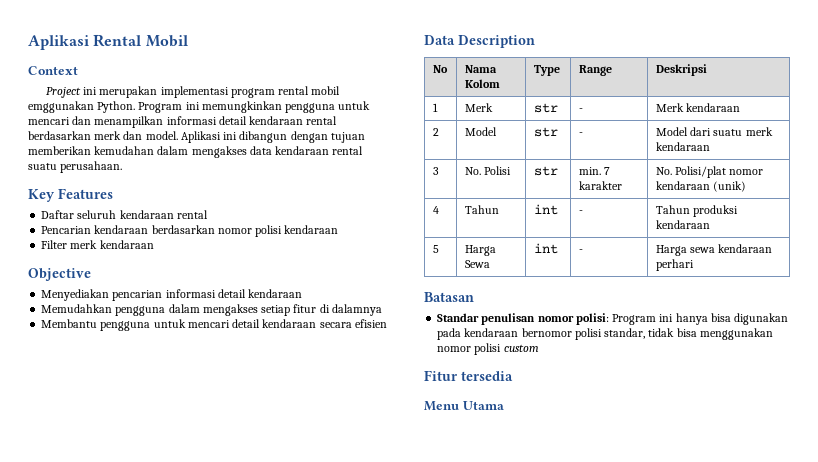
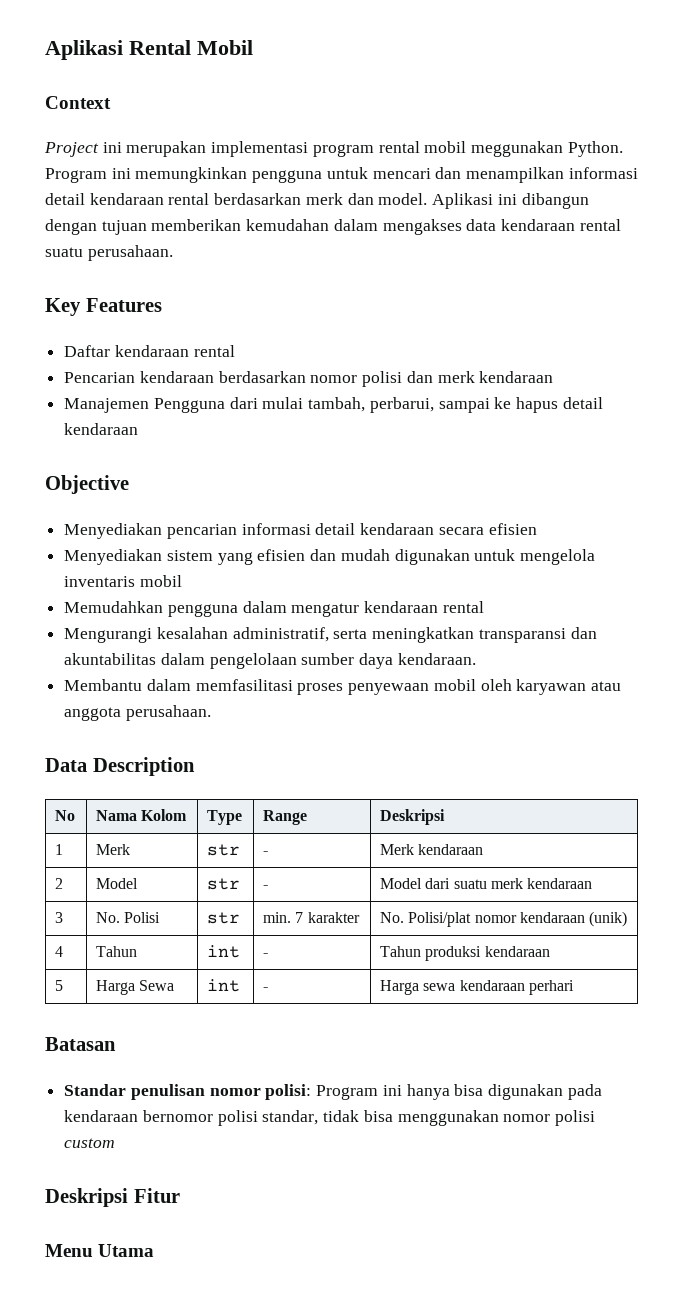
[28,101,94,113] emggunakan -> [471,141,564,157] meggunakan
[77,210,117,219] seluruh -> (111, 351) none
[284,225,339,234] [41,240,98,249] kendaraan // Filter merk -> [406,371,554,383] [64,397,603,413] dan merk kendaraan // Manajemen Pengguna dari mulai tambah, perbarui, sampai ke hapus detail
[41,304,382,316] [41,319,387,331] // Memudahkan pengguna dalam mengakses setiap fitur di dalamnya // Membantu pengguna untuk mencari detail kendaraan secara efisien -> [438,523,537,535] [64,549,596,565] [64,575,182,587] [64,601,484,617] [64,627,597,643] [64,653,476,669] [64,679,622,695] [64,705,211,721] secara efisien // Menyediakan sistem yang efisien dan mudah digunakan untuk mengelola inventaris mobil // Memudahkan pengguna dalam mengatur kendaraan rental // Mengurangi kesalahan administratif, serta meningkatkan transparansi dan akuntabilitas dalam pengelolaan sumber daya kendaraan. // Membantu dalam memfasilitasi proses penyewaan mobil oleh karyawan atau anggota perusahaan.
(539, 348) none -> [45,1188,128,1207] Deskripsi
[461,371,513,381] tersedia -> (180, 1195) none

